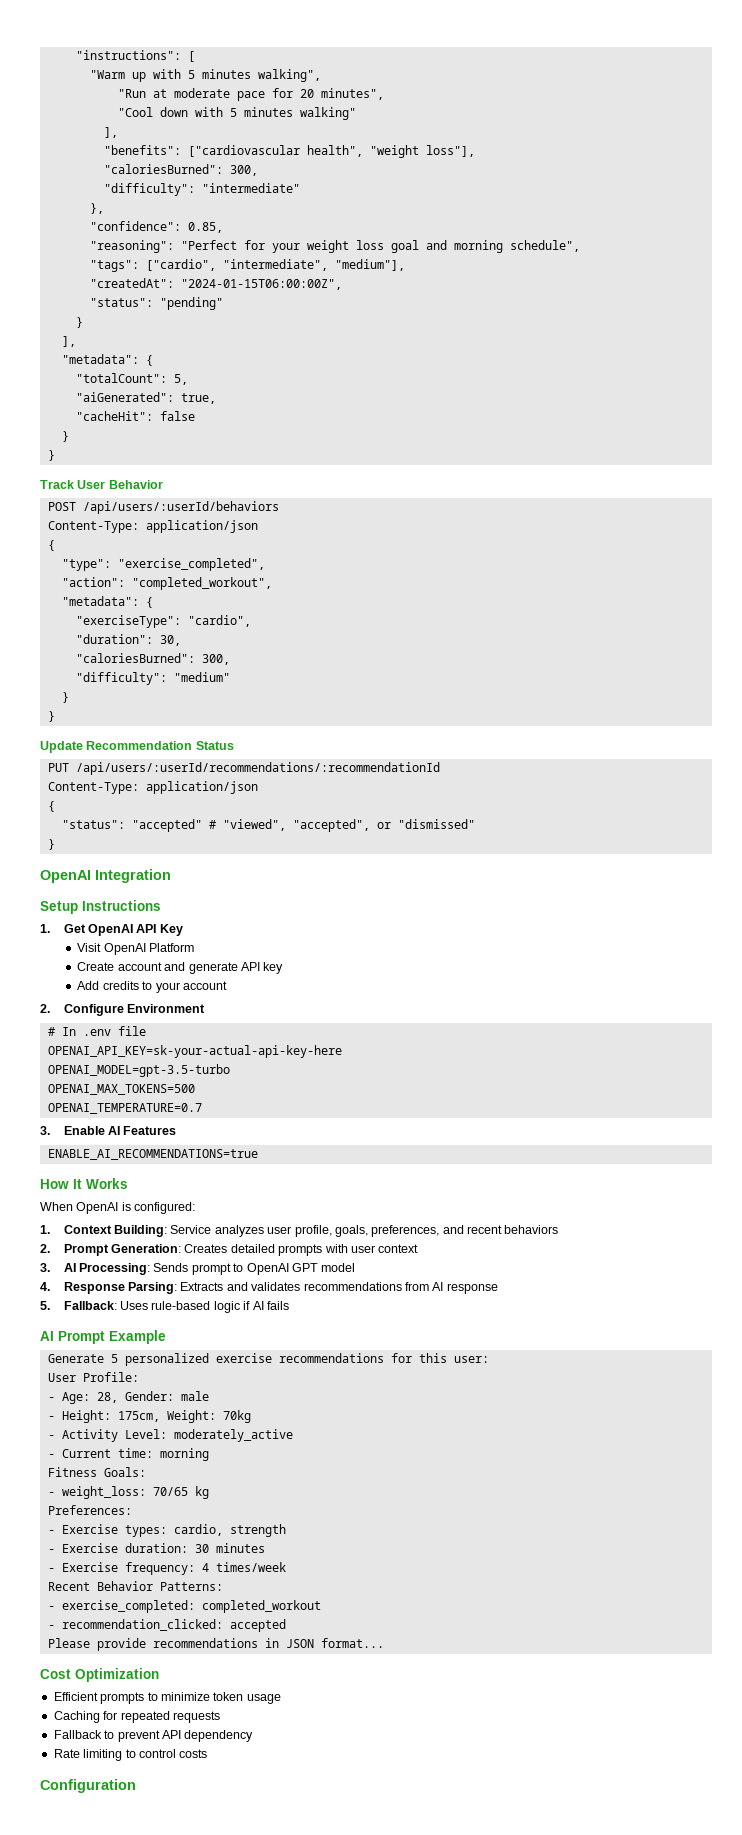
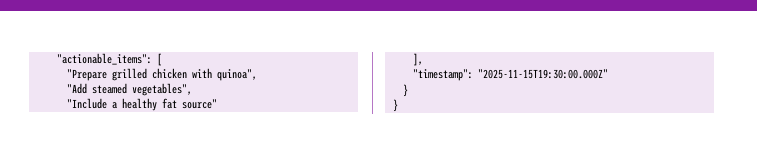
[75,50,181,60] "instructions": -> [56,53,152,65] "actionable_items":
[89,69,321,82] [117,88,384,101] [117,107,356,120] [103,127,118,138] [103,145,475,158] [103,164,258,176] [103,183,300,196] [89,203,104,214] [89,221,223,233] [89,240,580,253] [89,259,405,272] [89,278,342,290] [89,297,223,310] [75,317,83,328] [61,336,76,347] [61,354,153,366] [75,373,188,385] [75,392,216,404] [75,411,195,421] [61,431,69,442] [47,450,55,461] [40,480,163,489] [47,501,279,514] [47,520,258,533] [47,540,55,551] [61,558,265,571] [61,577,272,590] [61,596,153,608] [75,615,251,628] [75,634,181,646] [75,653,230,665] [75,672,230,685] [61,692,69,703] [47,711,55,722] [40,741,234,753] [47,762,440,775] [47,781,258,794] [47,801,55,812] [61,819,475,832] [47,839,55,850] [40,869,171,883] [40,900,161,914] [40,924,183,936] [77,943,195,955] [77,962,284,974] [77,981,227,993] [40,1004,206,1016] [47,1026,146,1036] [47,1045,342,1058] [47,1064,230,1077] [47,1084,195,1095] [47,1103,202,1114] [40,1126,177,1135] [47,1149,258,1160] [40,1178,128,1189] [40,1202,196,1214] [40,1225,559,1237] [40,1244,419,1256] [40,1263,356,1275] [40,1282,498,1294] [40,1301,289,1313] [40,1330,166,1344] [47,1353,489,1366] [47,1372,139,1382] [47,1391,209,1404] [47,1410,251,1423] [47,1429,293,1442] [47,1448,209,1461] [47,1467,146,1477] [47,1486,209,1499] [47,1505,132,1515] [47,1524,286,1537] [47,1543,265,1553] [47,1562,286,1575] [47,1581,223,1591] [47,1600,321,1613] [47,1619,286,1632] [47,1638,384,1651] [40,1668,159,1682] [53,1692,281,1704] [53,1711,220,1723] [53,1730,254,1742] [53,1749,208,1761] [40,1779,136,1793] "Warm up with 5 minutes walking", // "Run at moderate pace for 20 minutes", // "Cool down with 5 minutes walking" // ], // "benefits": ["cardiovascular health", "weight loss"], // "caloriesBurned": 300, // "difficulty": "intermediate" // }, // "confidence": 0.85, // "reasoning": "Perfect for your weight loss goal and morning schedule", // "tags": ["cardio", "intermediate", "medium"], // "createdAt": "2024-01-15T06:00:00Z", // "status": "pending" // } // ], // "metadata": { // "totalCount": 5, // "aiGenerated": true, // "cacheHit": false // } // } // Track User Behavior // POST /api/users/:userId/behaviors // Content-Type: application/json // { // "type": "exercise_completed", // "action": "completed_workout", // "metadata": { // "exerciseType": "cardio", // "duration": 30, // "caloriesBurned": 300, // "difficulty": "medium" // } // } // Update Recommendation Status // PUT /api/users/:userId/recommendations/:recommendationId // Content-Type: application/json // { // "status": "accepted" # "viewed", "accepted", or "dismissed" // } // OpenAI Integration // Setup Instructions // 1. Get OpenAI API Key // Visit OpenAI Platform // Create account and generate API key // Add credits to your account // 2. Configure Environment // # In .env file // OPENAI_API_KEY=sk-your-actual-api-key-here // OPENAI_MODEL=gpt-3.5-turbo // OPENAI_MAX_TOKENS=500 // OPENAI_TEMPERATURE=0.7 // 3. Enable AI Features // ENABLE_AI_RECOMMENDATIONS=true // How It Works // When OpenAI is configured: // 1. Context Building: Service analyzes user profile, goals, preferences, and recent behaviors // 2. Prompt Generation: Creates detailed prompts with user context // 3. AI Processing: Sends prompt to OpenAI GPT model // 4. Response Parsing: Extracts and validates recommendations from AI response // 5. Fallback: Uses rule-based logic if AI fails // AI Prompt Example // Generate 5 personalized exercise recommendations for this user: // User Profile: // - Age: 28, Gender: male // - Height: 175cm, Weight: 70kg // - Activity Level: moderately_active // - Current time: morning // Fitness Goals: // - weight_loss: 70/65 kg // Preferences: // - Exercise types: cardio, strength // - Exercise duration: 30 minutes // - Exercise frequency: 4 times/week // Recent Behavior Patterns: // - exercise_completed: completed_workout // - recommendation_clicked: accepted // Please provide recommendations in JSON format... // Cost Optimization // Efficient prompts to minimize token usage // Caching for repeated requests // Fallback to prevent API dependency // Rate limiting to control costs // Configuration -> [66,68,257,81] [66,83,192,96] [66,98,217,111] [412,53,423,66] [412,69,608,81] [402,84,408,97] [392,99,398,112] "Prepare grilled chicken with quinoa", // "Add steamed vegetables", // "Include a healthy fat source" // ], // "timestamp": "2025-11-15T19:30:00.000Z" // } // }

